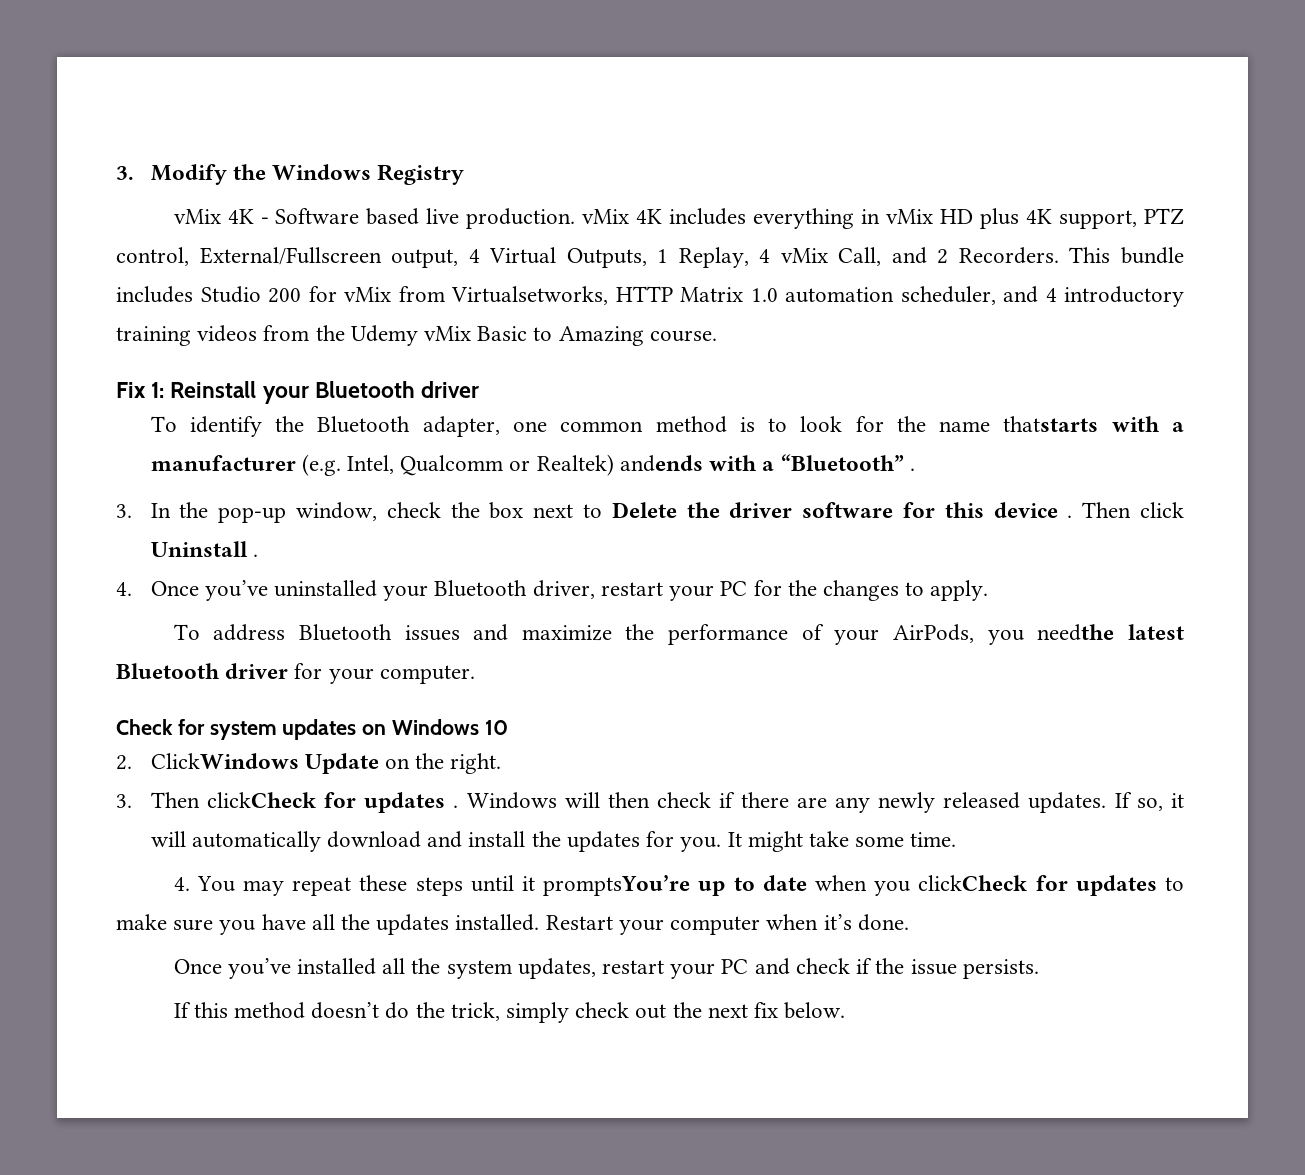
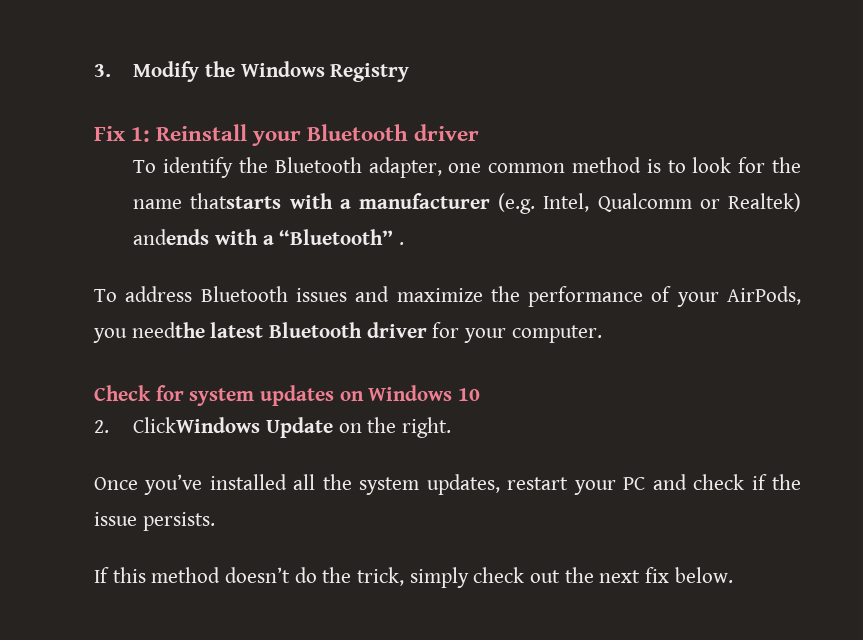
[173,208,1184,229] [116,247,1184,268] [116,286,1184,307] [116,325,717,346] // vMix 4K - Software based live production. vMix 4K includes everything in vMix HD plus 4K support, PTZ control, External/Fullscreen output, 4 Virtual Outputs, 1 Replay, 4 vMix Call, and 2 Recorders. This bundle includes Studio 200 for vMix from Virtualsetworks, HTTP Matrix 1.0 automation scheduler, and 4 introductory training videos from the Udemy vMix Basic to Amazing course. -> (410, 72) none
[116,502,1184,523] [150,541,258,557] [116,580,989,601] // 3. In the pop-up window, check the box next to Delete the driver software for this device . Then click Uninstall . // 4. Once you’ve uninstalled your Bluetooth driver, restart your PC for the changes to apply. -> (404, 243) none
[116,792,1185,813] [150,831,957,852] [173,875,1185,896] [116,914,909,935] // 3. Then clickCheck for updates . Windows will then check if there are any newly released updates. If so, it will automatically download and install the updates for you. It might take some time. // 4. You may repeat these steps until it promptsYou’re up to date when you clickCheck for updates to make sure you have all the updates installed. Restart your computer when it’s done. -> (451, 427) none

